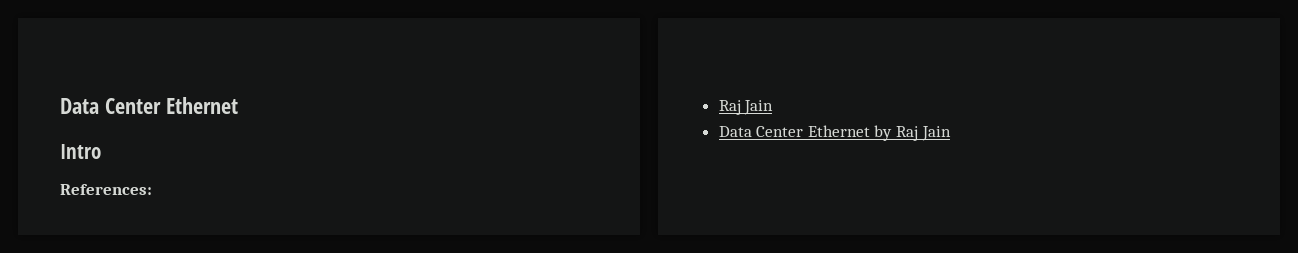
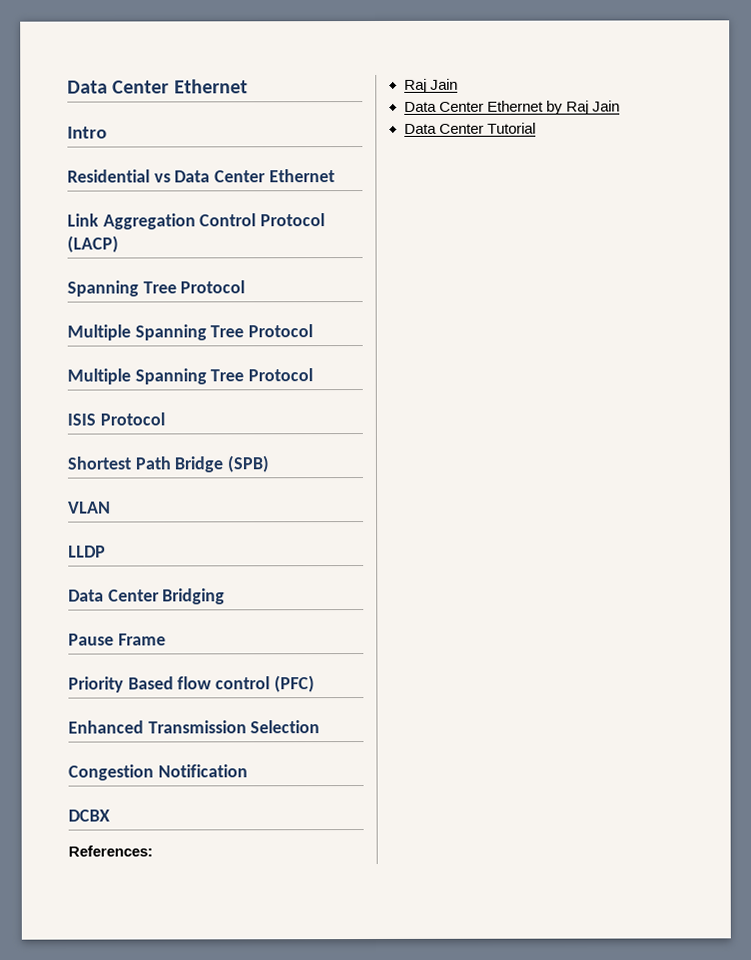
(101, 151) none -> [67,169,335,183] [67,213,326,230] [67,235,119,253] [67,280,246,297] [67,324,314,341] [67,368,314,385] [67,412,165,426] [67,455,270,473] [68,501,111,514] [68,545,106,558] [68,588,226,605] [68,633,166,646] [68,675,315,693] [68,720,321,734] [68,764,248,781] [68,809,110,822] // Residential vs Data Center Ethernet // Link Aggregation Control Protocol (LACP) // Spanning Tree Protocol // Multiple Spanning Tree Protocol // Multiple Spanning Tree Protocol // ISIS Protocol // Shortest Path Bridge (SPB) // VLAN // LLDP // Data Center Bridging // Pause Frame // Priority Based flow control (PFC) // Enhanced Transmission Selection // Congestion Notification // DCBX
(951, 133) none -> [403,122,536,134] // Data Center Tutorial

